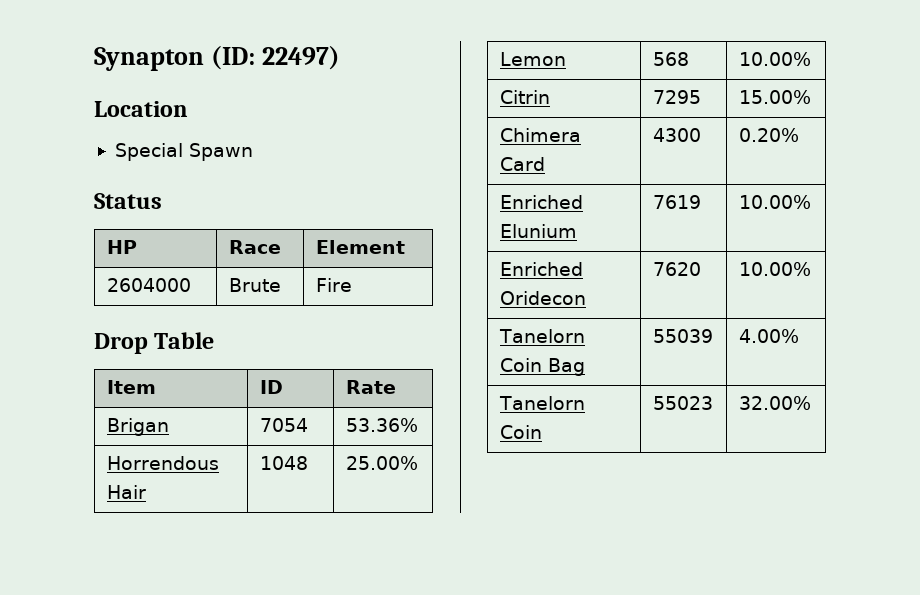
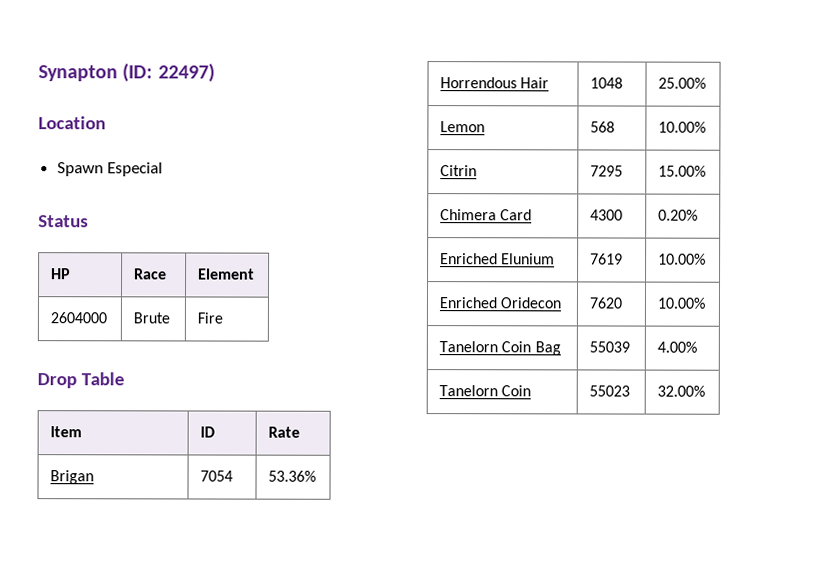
[114,143,183,161] Special -> (106, 123) none
(253, 152) none -> [107,162,164,177] Especial

